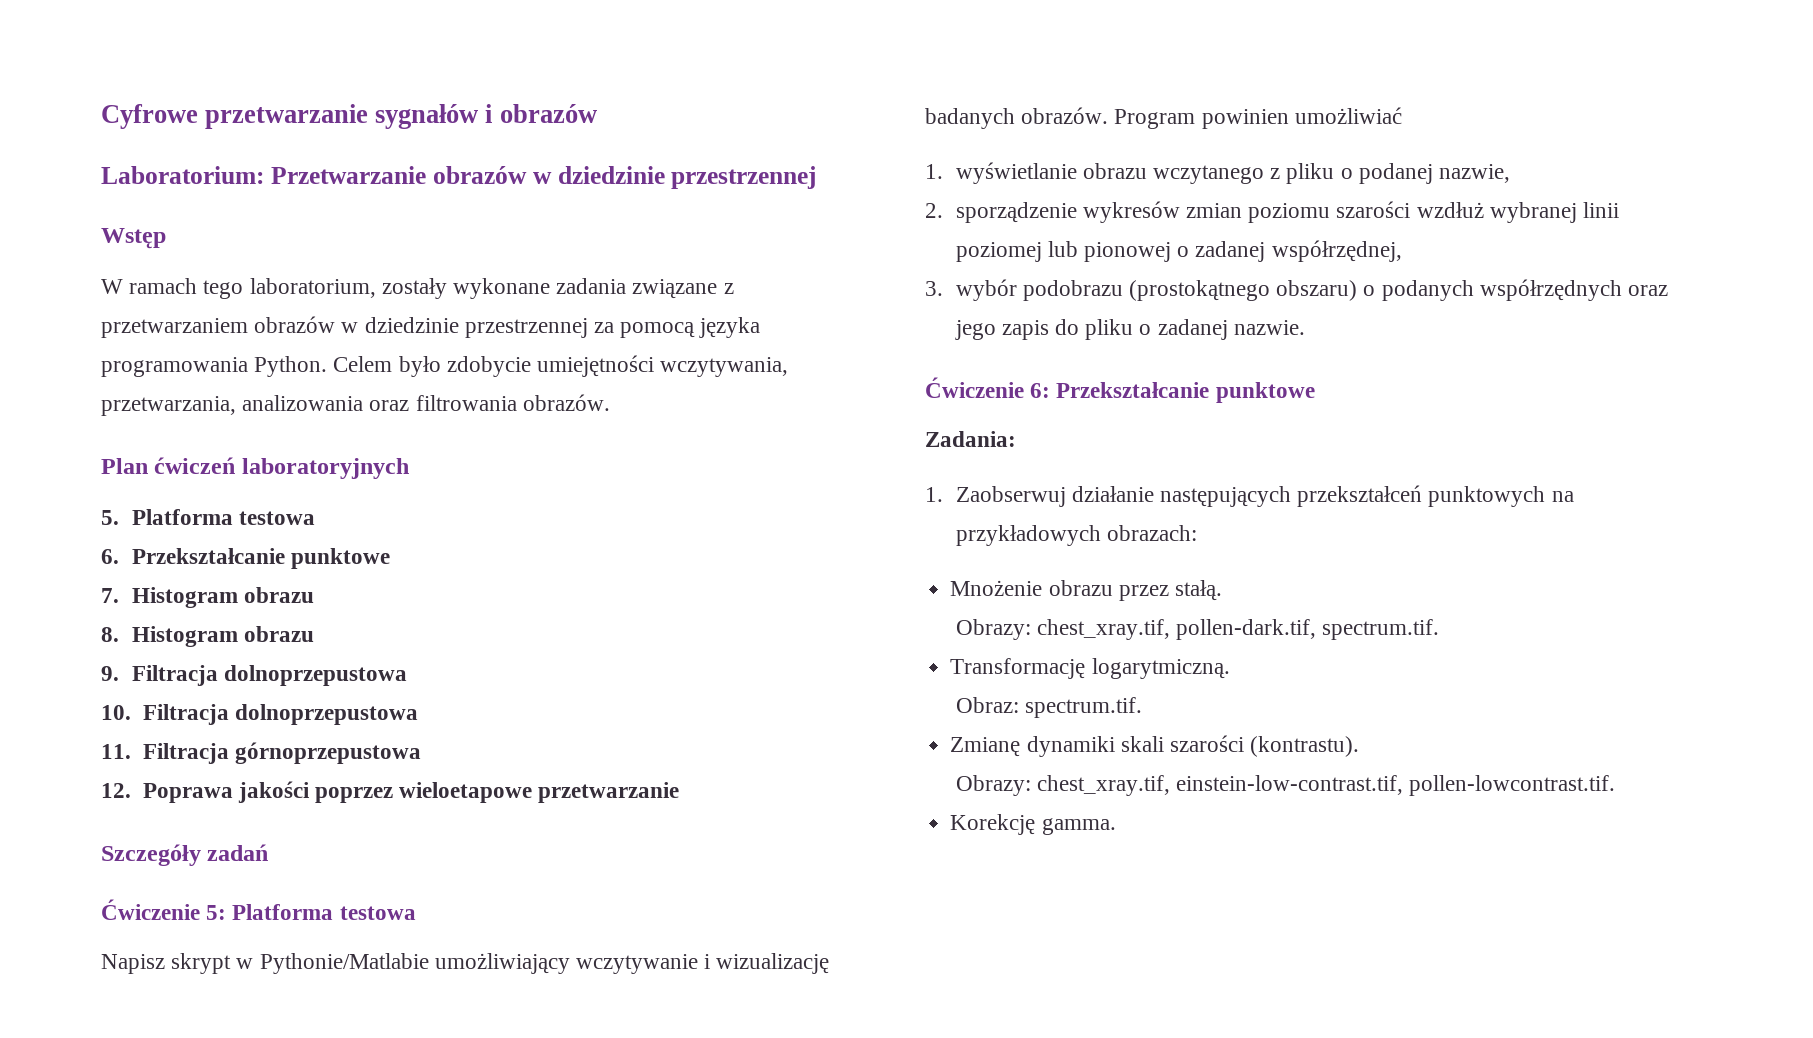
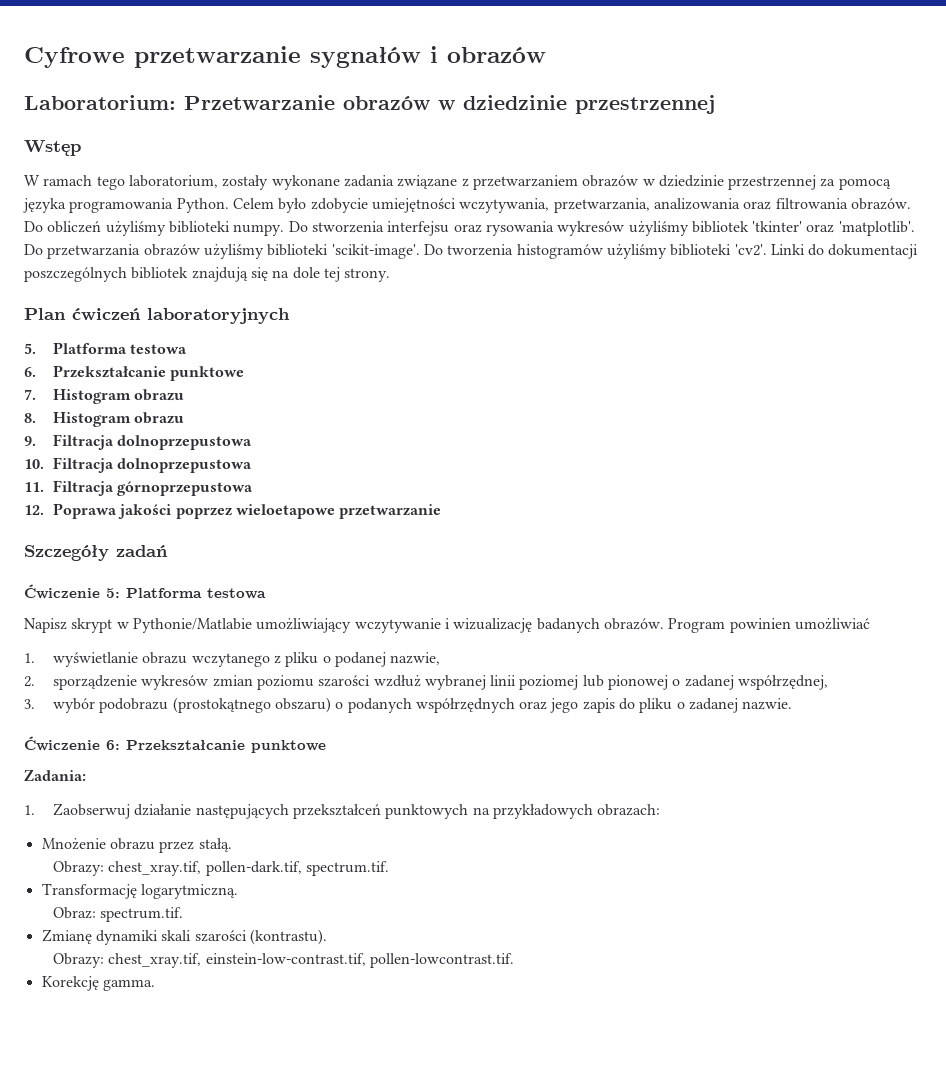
(610, 402) none -> [24,221,915,236] [24,244,919,259] [24,267,391,282] Do obliczeń użyliśmy biblioteki numpy. Do stworzenia interfejsu oraz rysowania wykresów użyliśmy bibliotek 'tkinter' oraz 'matplotlib'. Do przetwarzania obrazów użyliśmy biblioteki 'scikit-image'. Do tworzenia histogramów użyliśmy biblioteki 'cv2'. Linki do dokumentacji poszczególnych bibliotek znajdują się na dole tej strony.

